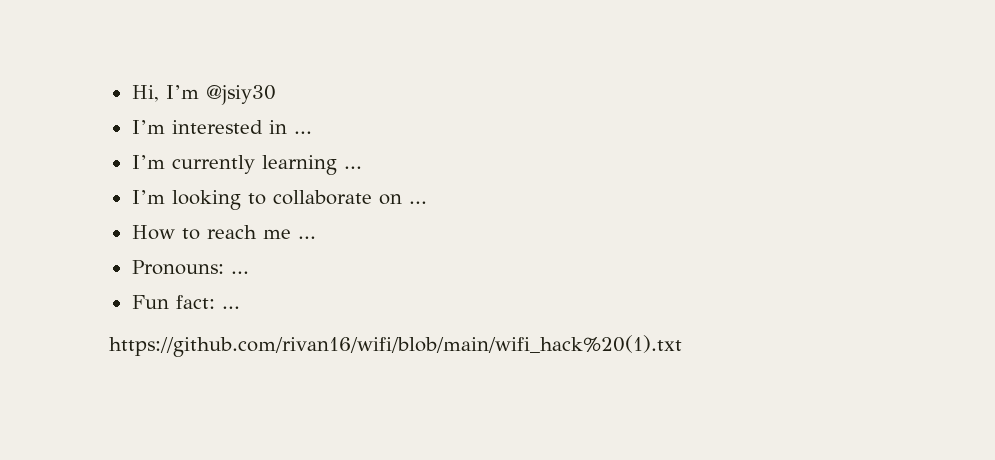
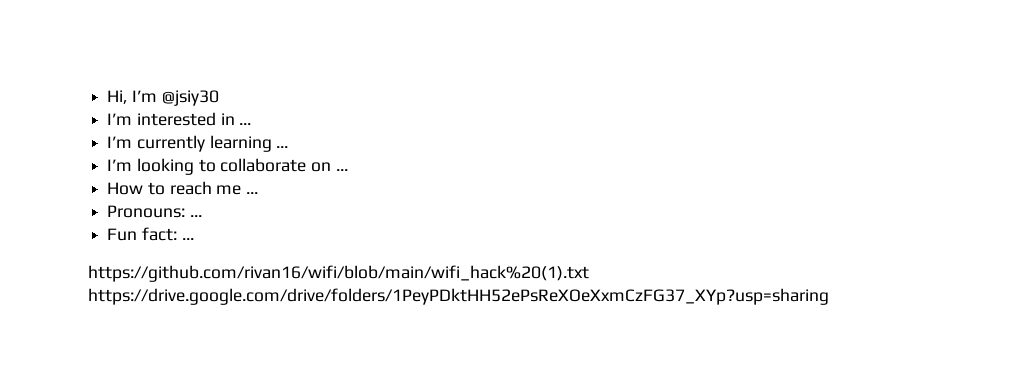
(682, 346) none -> [88,288,829,305] https://drive.google.com/drive/folders/1PeyPDktHH52ePsReXOeXxmCzFG37_XYp?usp=sharing

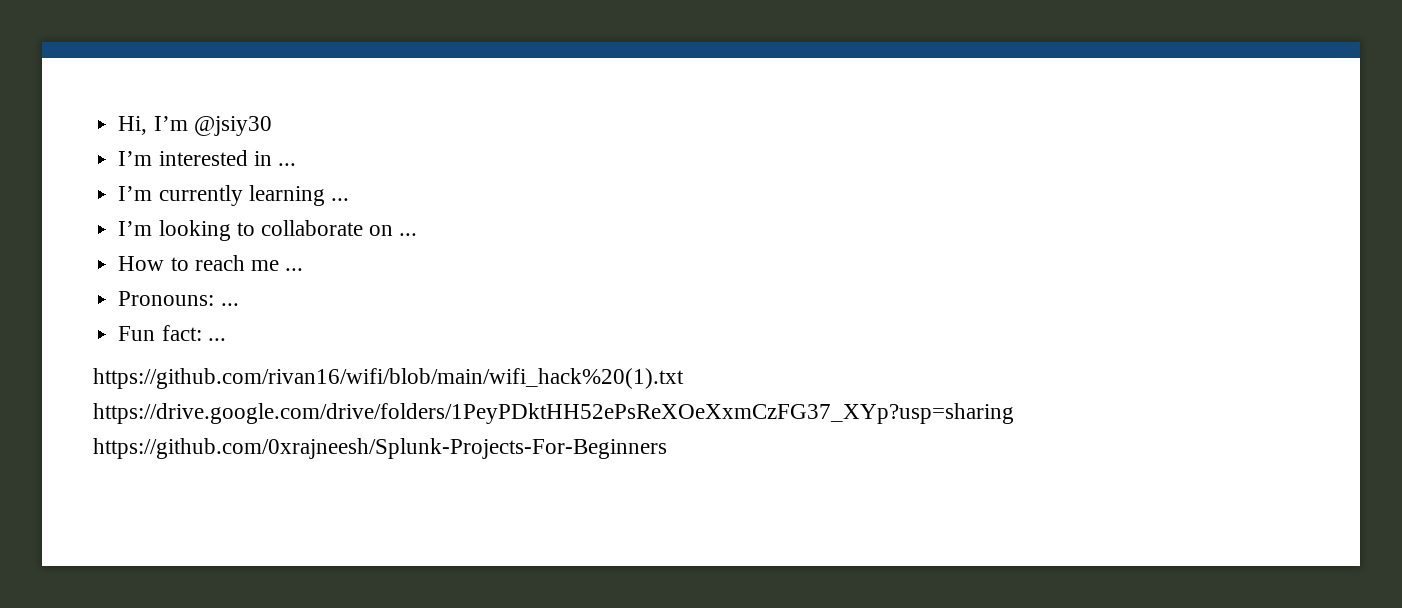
(829, 296) none -> [93,438,667,459] https://github.com/0xrajneesh/Splunk-Projects-For-Beginners

